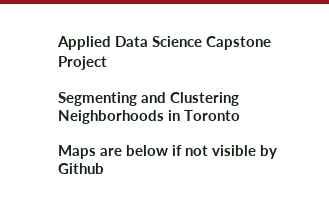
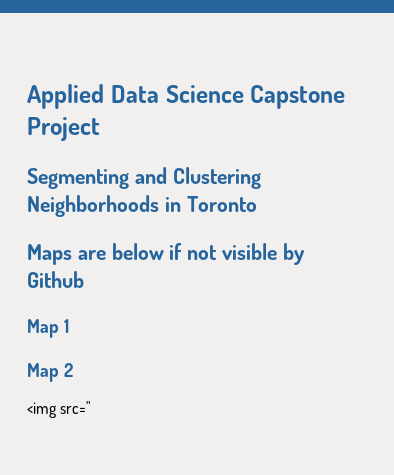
(104, 168) none -> [27,319,69,338] [27,363,73,382] [27,401,91,418] // Map 1 // Map 2 // <img src="

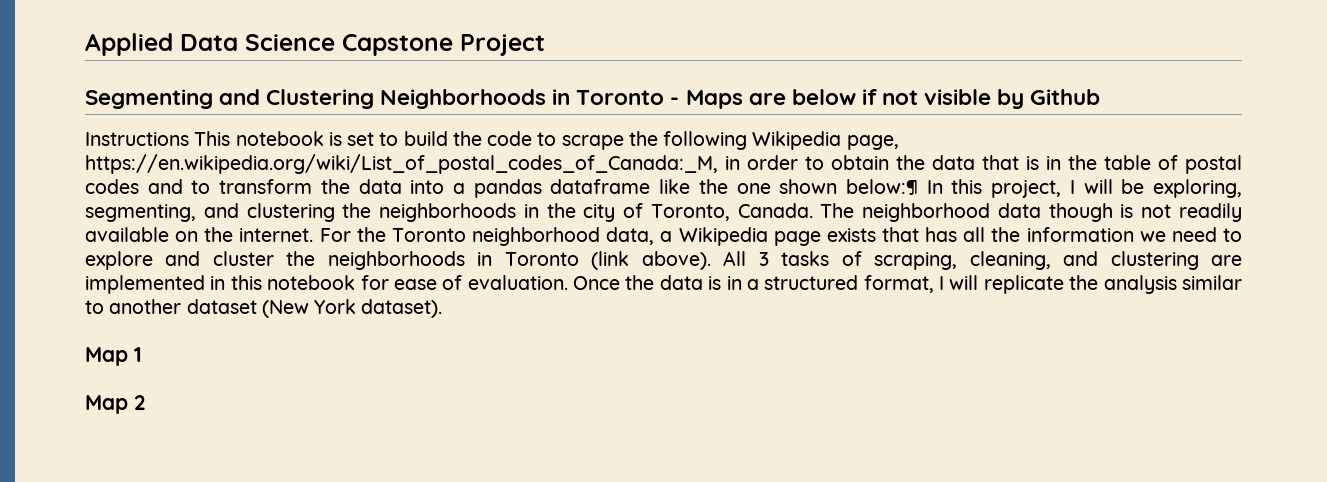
(257, 204) // -> [670,97,680,105] -
(84, 279) none -> [85,131,899,150] [85,154,1242,174] [85,179,1242,198] [85,203,1242,222] [85,227,1242,246] [85,251,1243,270] [85,275,1242,294] [85,299,443,318] // Instructions This notebook is set to build the code to scrape the following Wikipedia page, https://en.wikipedia.org/wiki/List_of_postal_codes_of_Canada:_M, in order to obtain the data that is in the table of postal codes and to transform the data into a pandas dataframe like the one shown below:¶ In this project, I will be exploring, segmenting, and clustering the neighborhoods in the city of Toronto, Canada. The neighborhood data though is not readily available on the internet. For the Toronto neighborhood data, a Wikipedia page exists that has all the information we need to explore and cluster the neighborhoods in Toronto (link above). All 3 tasks of scraping, cleaning, and clustering are implemented in this notebook for ease of evaluation. Once the data is in a structured format, I will replicate the analysis similar to another dataset (New York dataset).
[27,401,91,418] // <img src=" -> (145, 402) none

